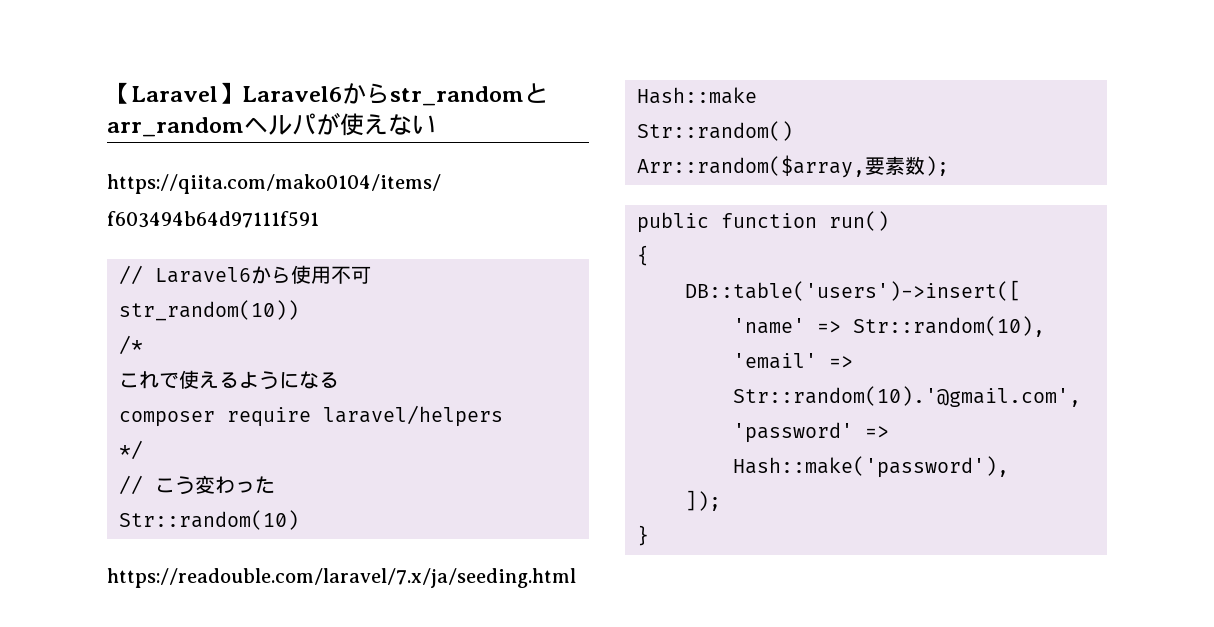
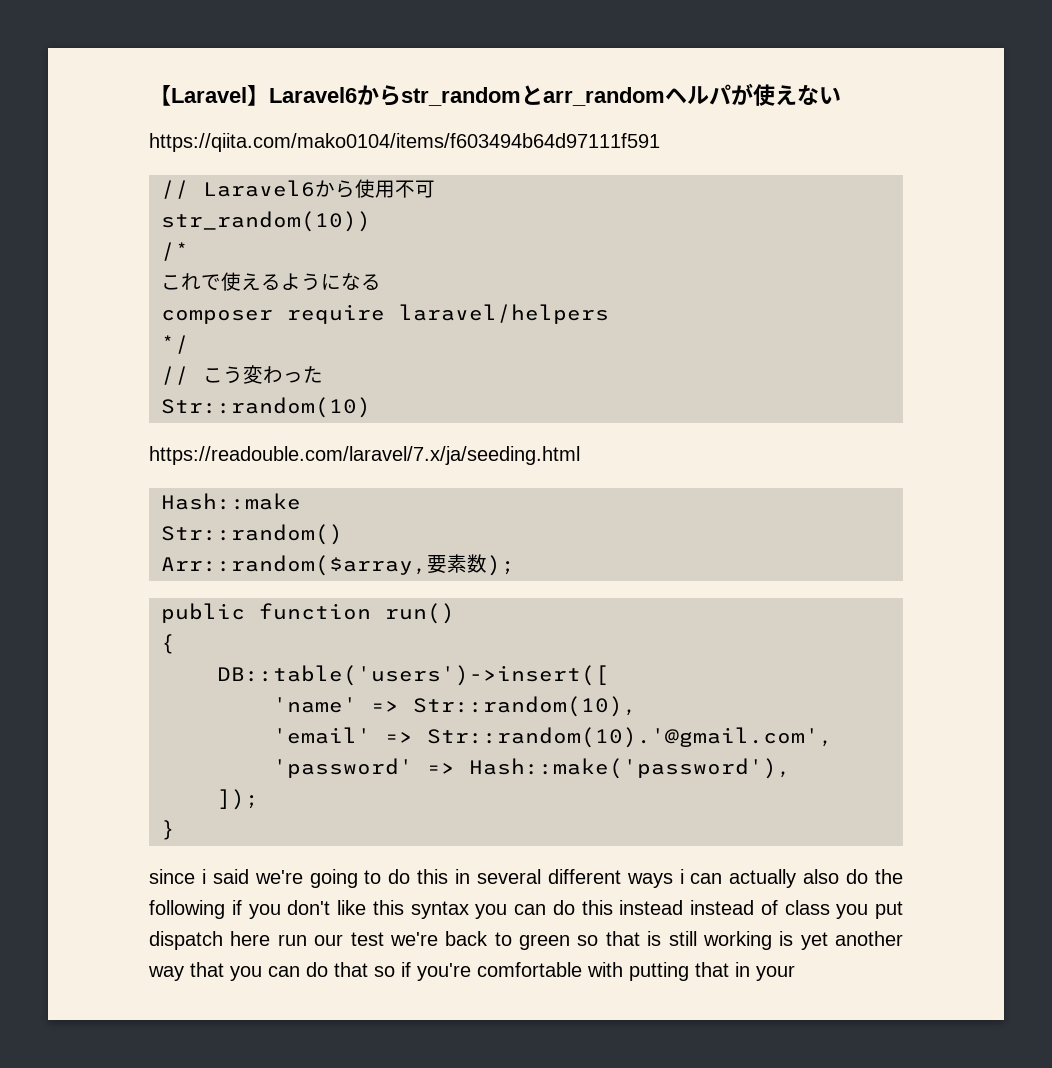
(649, 535) none -> [149,869,903,888] [149,900,903,919] [149,931,903,950] [148,962,795,981] // since i said we're going to do this in several different ways i can actually also do the following if you don't like this syntax you can do this instead instead of class you put dispatch here run our test we're back to green so that is still working is yet another way that you can do that so if you're comfortable with putting that in your

